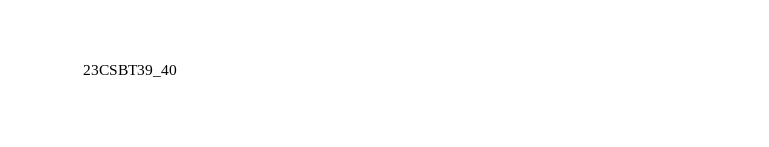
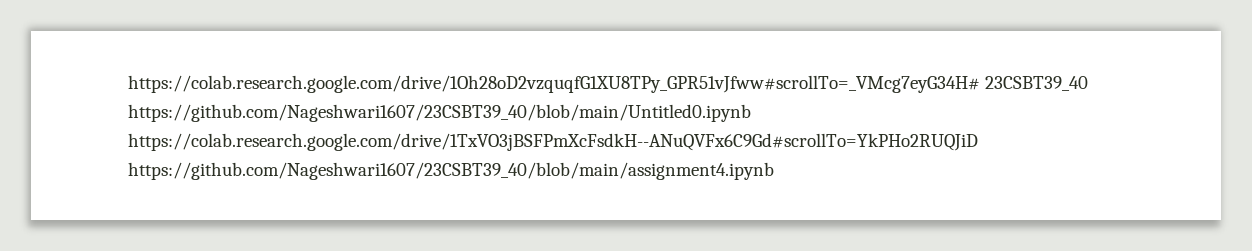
[83,65,177,77] 23CSBT39_40 -> [128,75,1089,93] [128,104,751,122] [128,133,978,151] [128,162,774,180] https://colab.research.google.com/drive/1Oh28oD2vzquqfG1XU8TPy_GPR51vJfww#scrollTo=_VMcg7eyG34H# 23CSBT39_40 https://github.com/Nageshwari1607/23CSBT39_40/blob/main/Untitled0.ipynb https://colab.research.google.com/drive/1TxVO3jBSFPmXcFsdkH--ANuQVFx6C9Gd#scrollTo=YkPHo2RUQJiD https://github.com/Nageshwari1607/23CSBT39_40/blob/main/assignment4.ipynb

